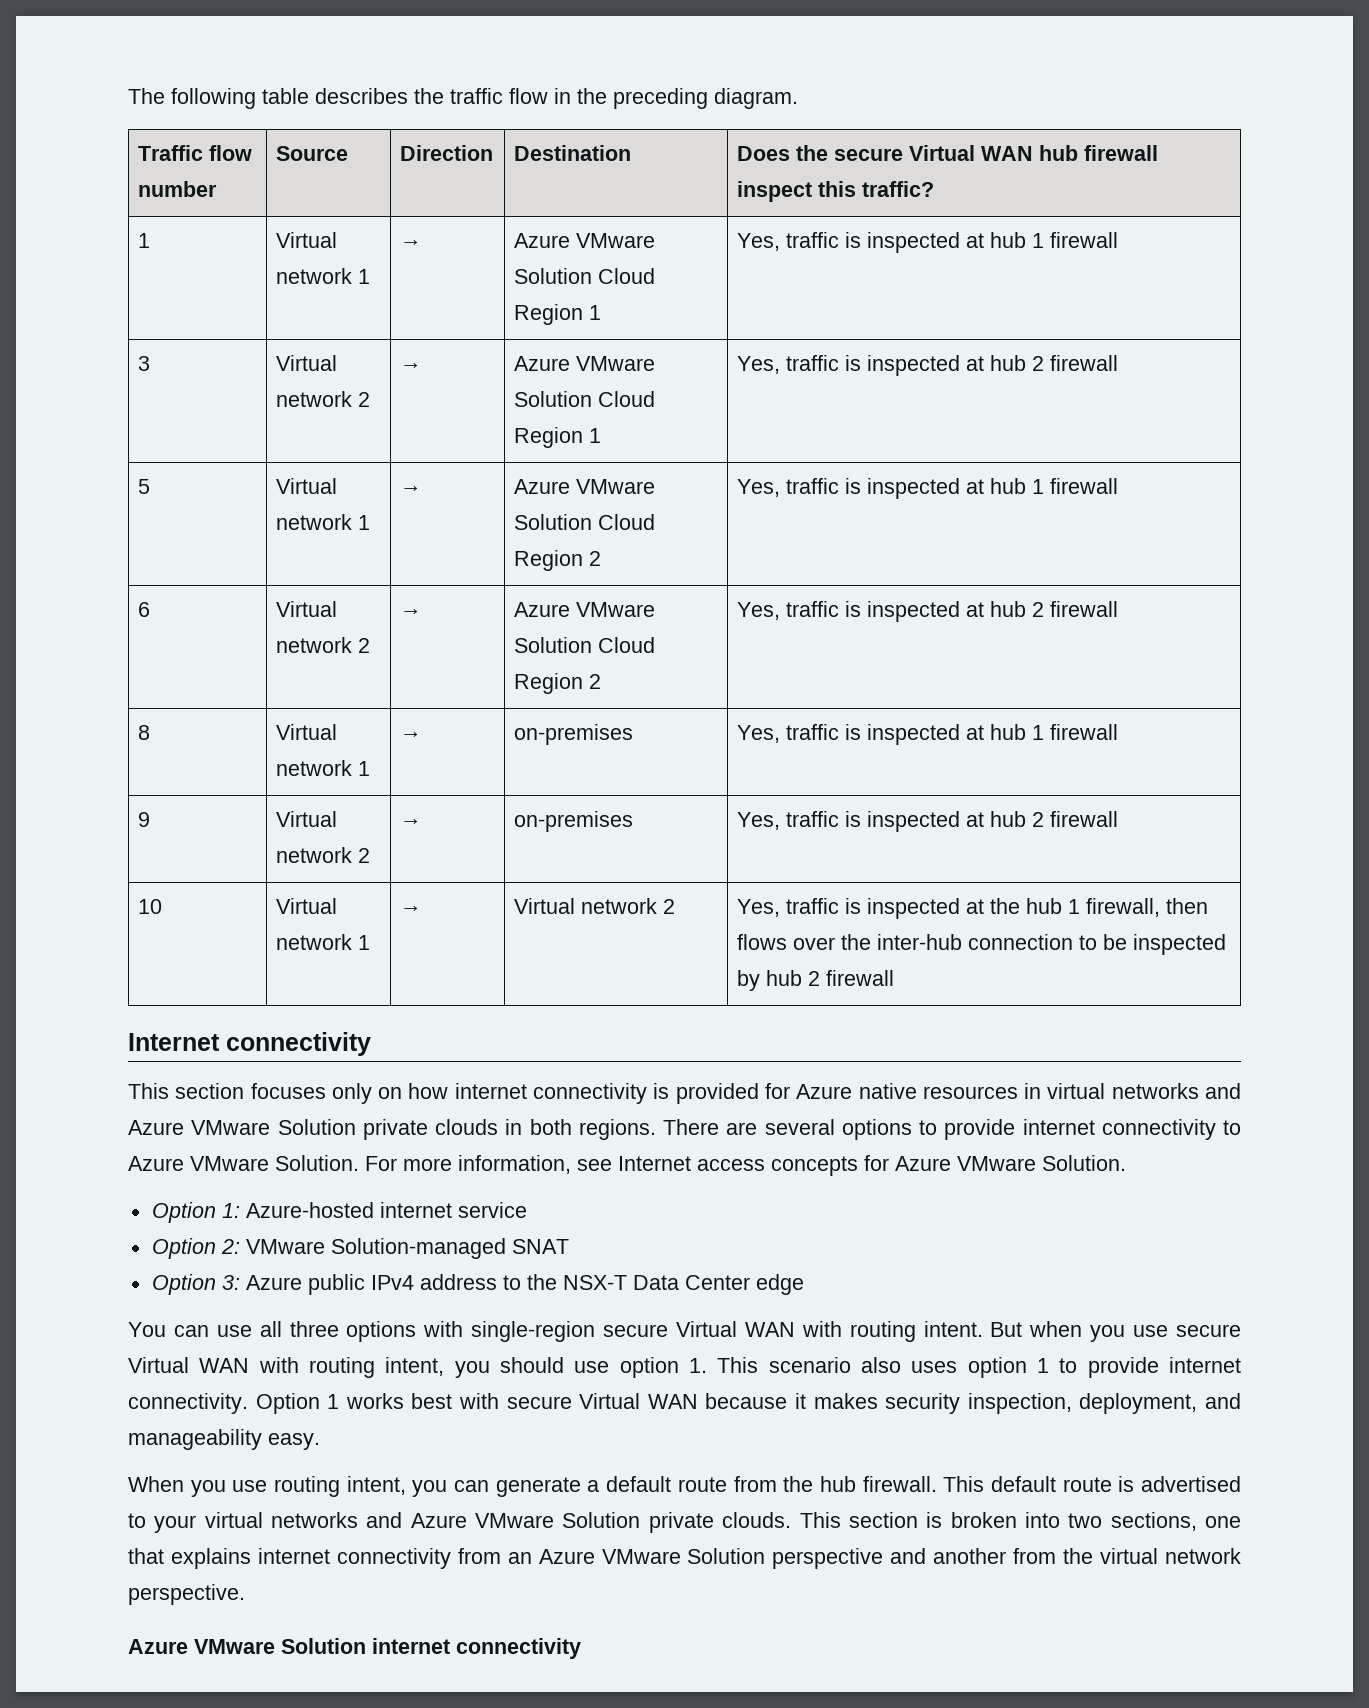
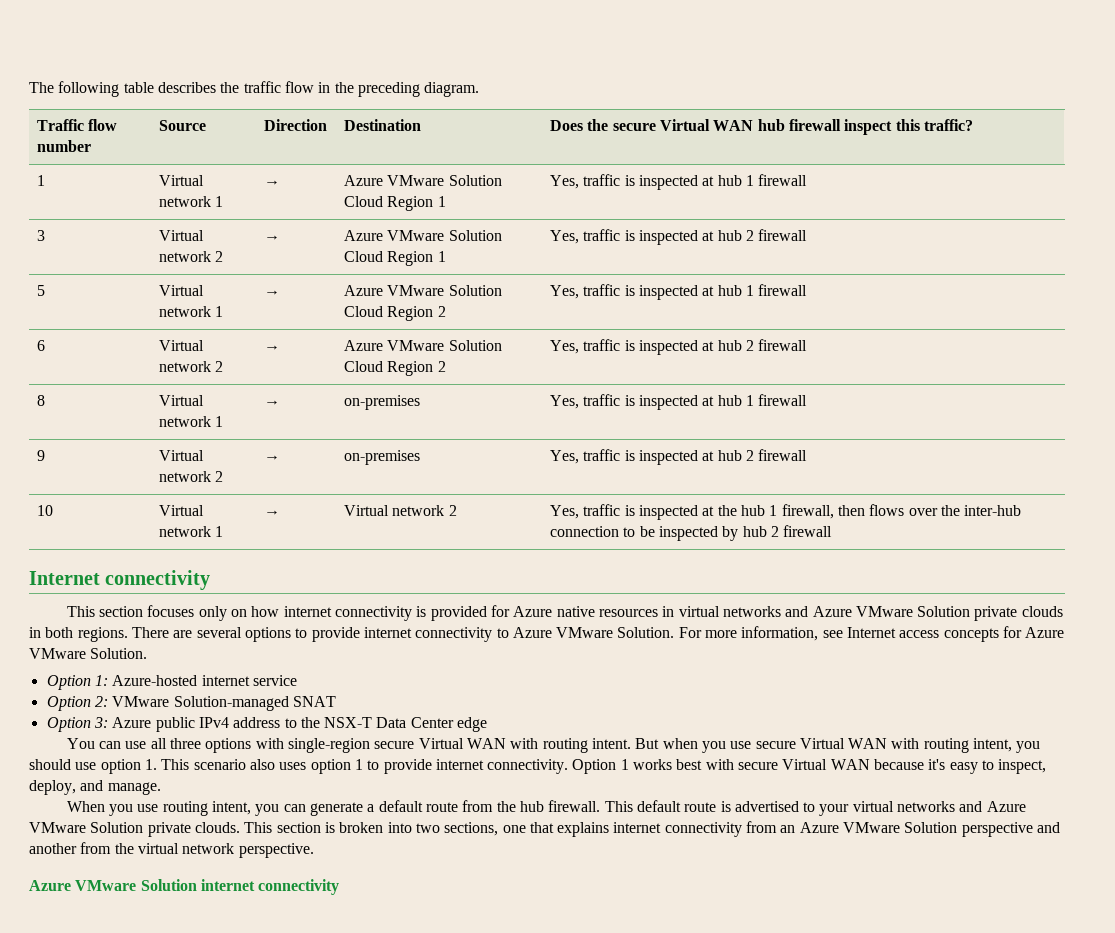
[795,1393,1241,1414] [128,1429,320,1450] it makes security inspection, deployment, and manageability easy. -> [928,759,1047,774] [29,780,161,795] it's easy to inspect, deploy, and manage.

